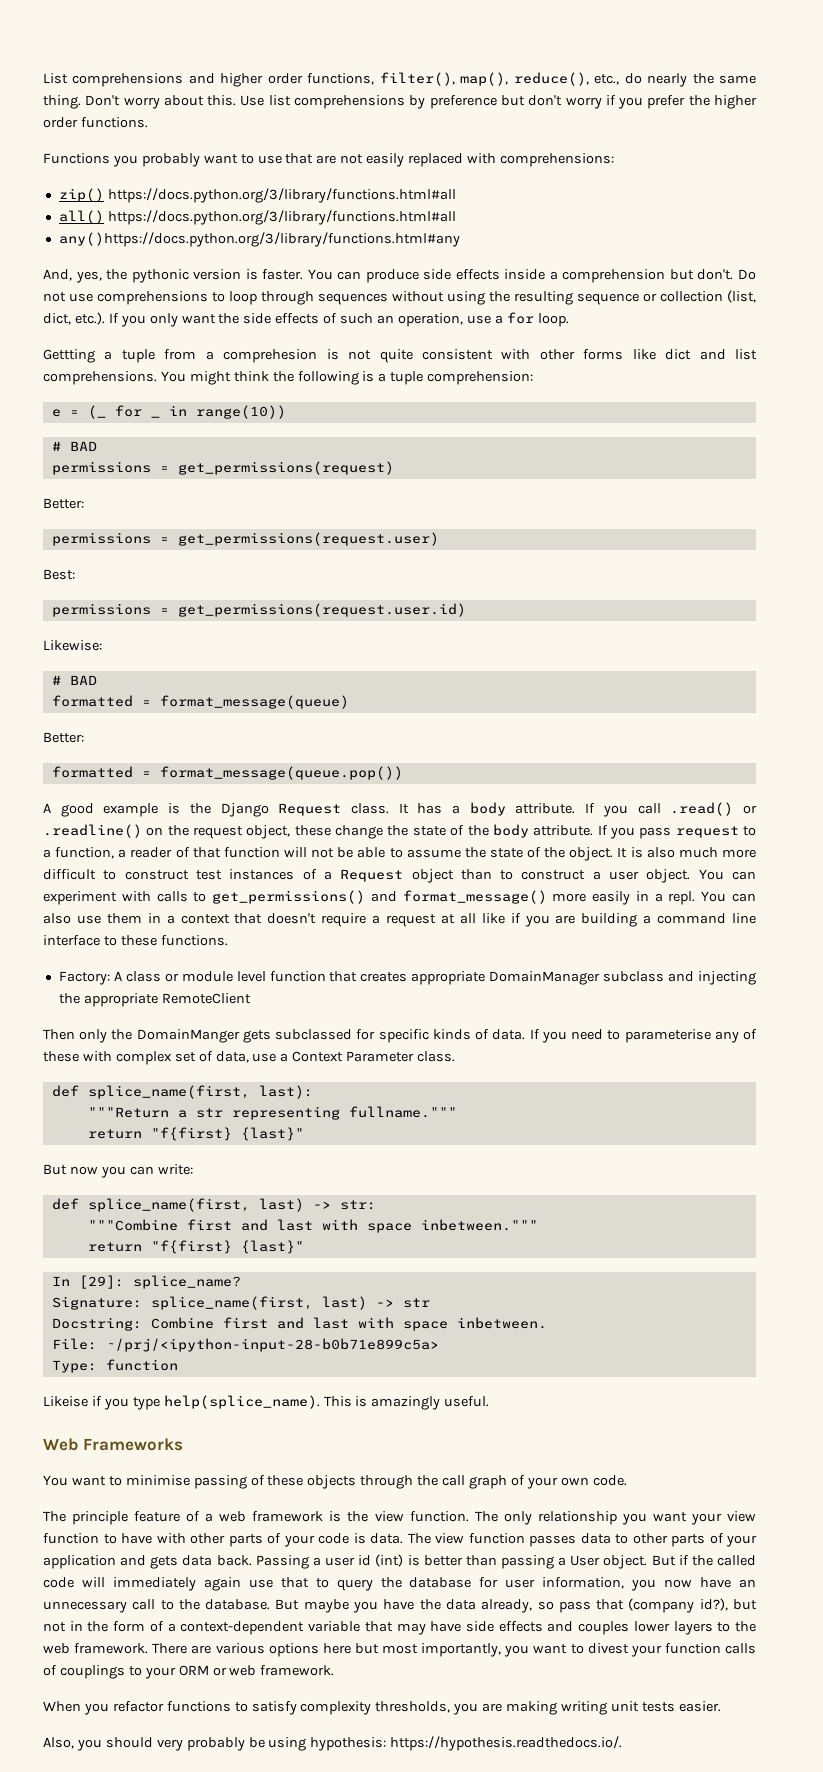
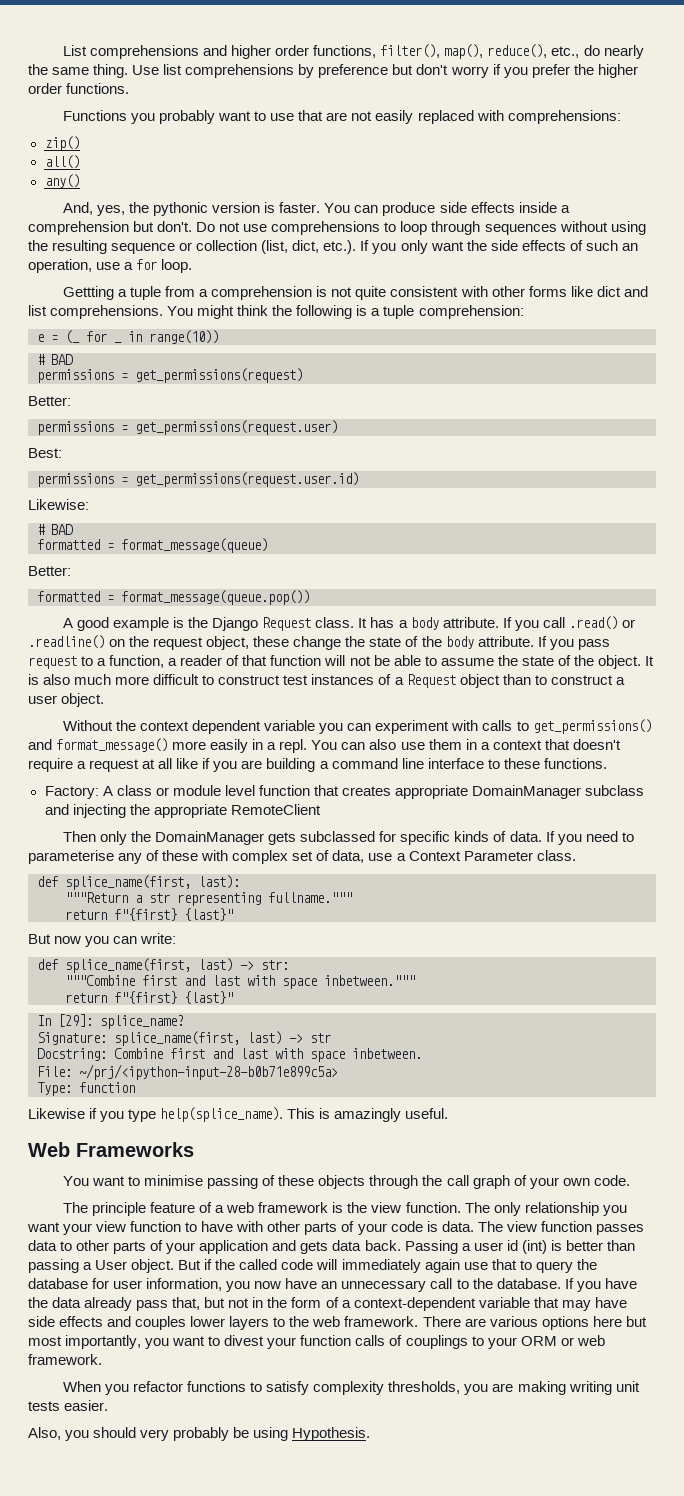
[85,95,237,109] Don't worry about this. -> (129, 71) none
[107,188,456,203] https://docs.python.org/3/library/functions.html#all -> (80, 143) none
[107,210,456,225] [58,232,460,247] https://docs.python.org/3/library/functions.html#all // any()https://docs.python.org/3/library/functions.html#any -> [44,174,80,188] // any()
[223,349,318,363] comprehesion -> [211,286,313,300] comprehension
[698,869,724,880] You -> [63,720,344,734] // Without the context dependent variable you
[136,1029,240,1043] DomainManger -> [155,831,265,845] DomainManager
[150,1127,232,1141] "f{first} -> [114,908,177,921] f"{first}
[150,1240,232,1254] "f{first} -> [114,991,177,1004] f"{first}
[43,1396,88,1407] Likeise -> [28,1108,85,1119] Likewise
[275,1599,349,1613] But maybe -> [564,1278,574,1289] If
[481,1598,728,1613] already, so pass that (company id?), -> [84,1297,201,1311] already pass that,
[310,1736,623,1751] hypothesis: https://hypothesis.readthedocs.io/. -> [292,1427,371,1441] Hypothesis.

